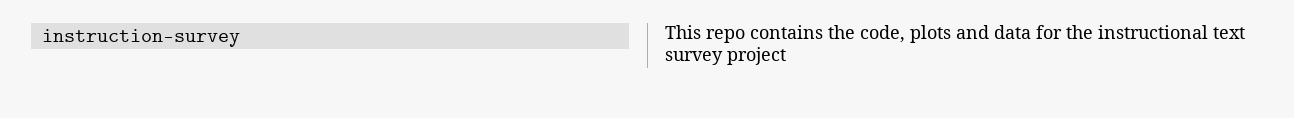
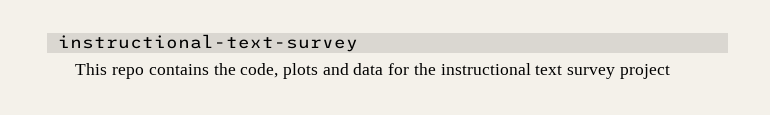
[41,29,240,47] instruction-survey -> [57,34,358,52] instructional-text-survey

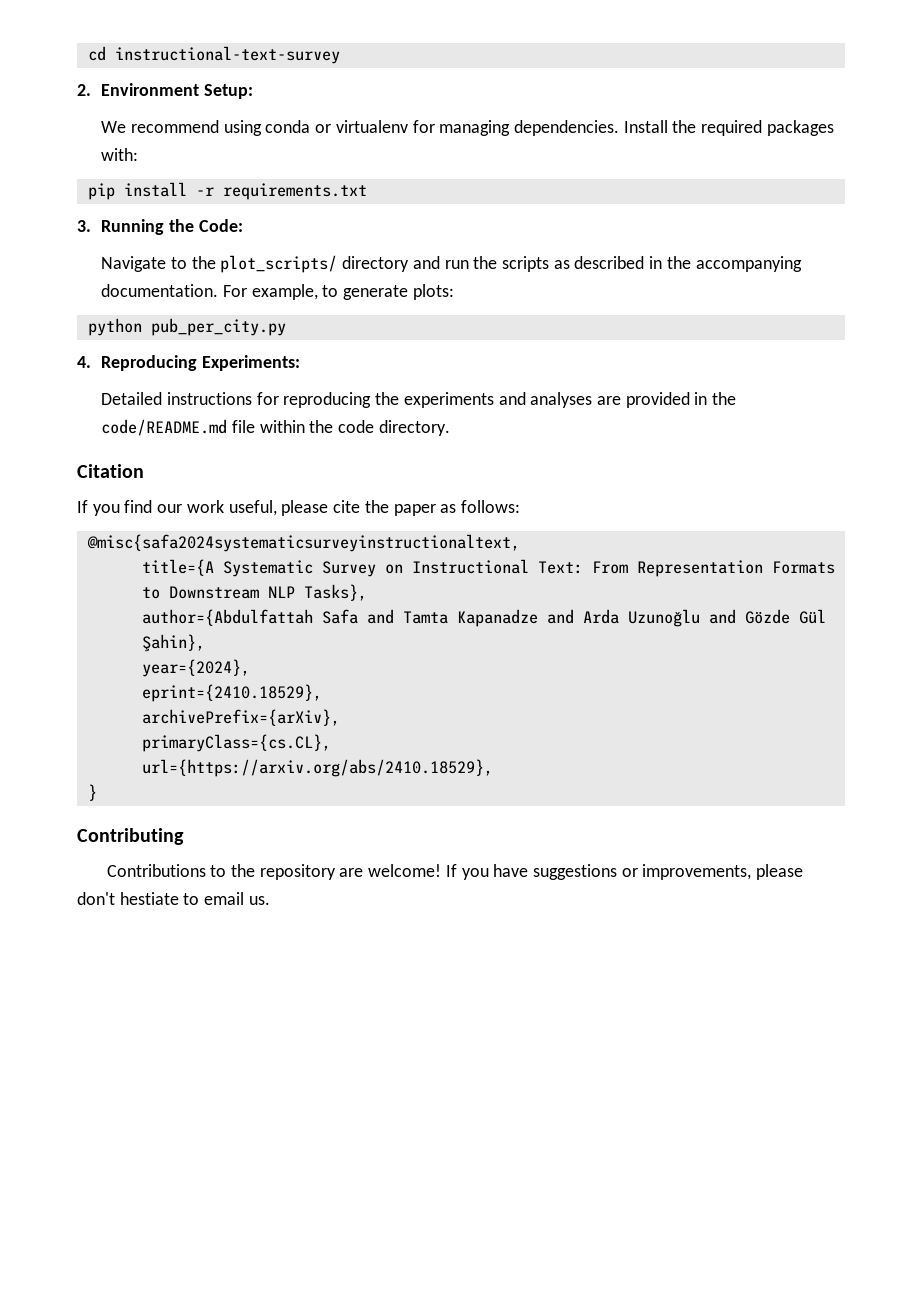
(57, 43) none -> [87,46,106,61] cd
[75,63,670,79] This repo contains the code, plots and data for the instructional text survey project -> [77,83,253,99] [101,120,834,136] [101,148,139,161] [87,182,367,200] [77,219,243,235] [101,255,802,273] [101,284,454,300] [87,318,286,336] [77,355,300,371] [101,392,737,408] [101,419,450,436] [77,464,144,478] [77,500,520,516] [86,534,520,552] [141,559,835,577] [141,584,367,601] [141,609,826,627] [141,634,205,652] [141,659,250,677] [141,684,322,702] [141,709,340,726] [141,734,331,752] [141,759,493,777] [87,784,97,801] [77,828,184,845] [106,864,804,880] [77,892,270,905] 2. Environment Setup: // We recommend using conda or virtualenv for managing dependencies. Install the required packages with: // pip install -r requirements.txt // 3. Running the Code: // Navigate to the plot_scripts/ directory and run the scripts as described in the accompanying documentation. For example, to generate plots: // python pub_per_city.py // 4. Reproducing Experiments: // Detailed instructions for reproducing the experiments and analyses are provided in the code/README.md file within the code directory. // Citation // If you find our work useful, please cite the paper as follows: // @misc{safa2024systematicsurveyinstructionaltext, // title={A Systematic Survey on Instructional Text: From Representation Formats to Downstream NLP Tasks}, // author={Abdulfattah Safa and Tamta Kapanadze and Arda Uzunoğlu and Gözde Gül Şahin}, // year={2024}, // eprint={2410.18529}, // archivePrefix={arXiv}, // primaryClass={cs.CL}, // url={https://arxiv.org/abs/2410.18529}, // } // Contributing // Contributions to the repository are welcome! If you have suggestions or improvements, please don't hestiate to email us.

